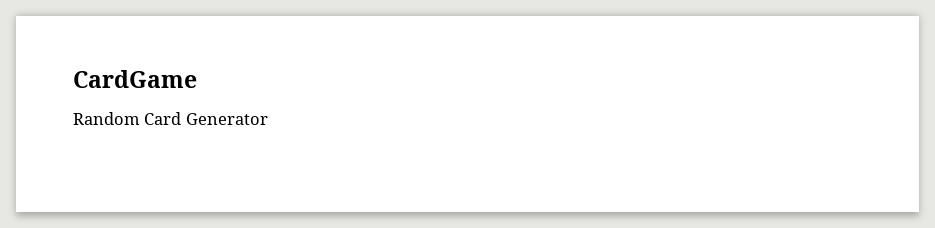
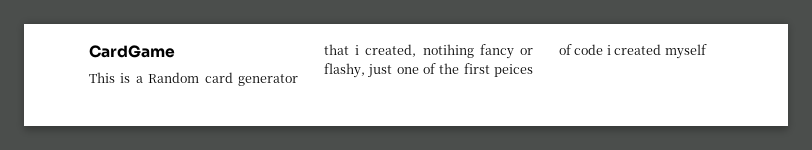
[73,112,268,125] Random Card Generator -> [89,72,298,86] [324,44,533,59] [324,63,533,78] [559,44,707,59] This is a Random card generator that i created, notihing fancy or flashy, just one of the first peices of code i created myself

